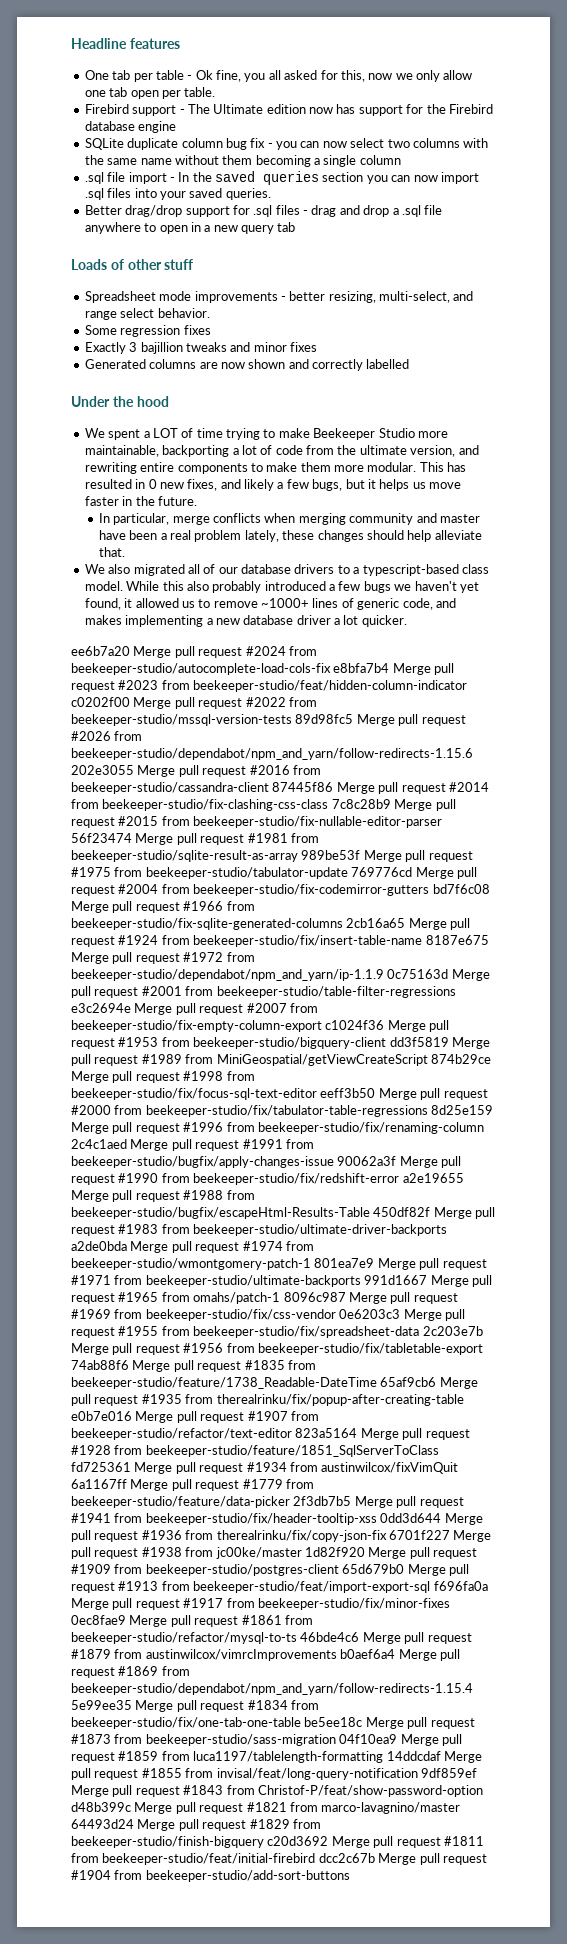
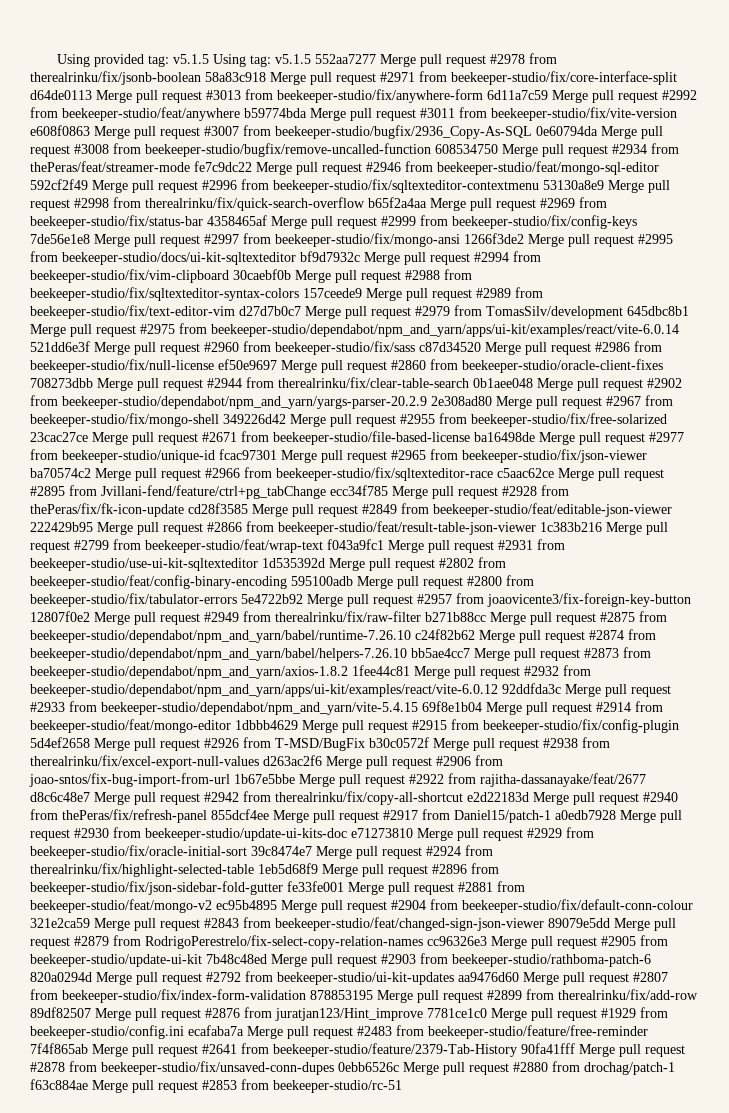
[71,38,180,49] [84,70,473,82] [84,87,216,99] [84,104,493,116] [84,121,177,133] [84,138,489,150] [84,155,401,167] [84,171,479,185] [84,188,271,200] [84,205,443,217] [84,222,296,234] [71,259,194,270] [84,291,474,303] [84,308,210,320] [84,325,211,337] [84,342,317,354] [84,359,410,371] [71,396,169,407] [84,428,448,440] [84,445,479,457] [84,462,467,474] [84,479,461,491] [84,496,197,506] [98,513,480,525] [98,530,482,542] [98,547,125,557] [84,564,489,576] [84,581,479,593] [84,598,456,610] [84,615,407,627] [71,646,317,658] [71,663,455,675] [71,680,468,692] [71,697,317,709] [71,714,466,726] [71,731,143,741] [71,748,473,760] [71,765,321,777] [71,782,489,794] [71,799,456,811] [71,816,443,828] [71,833,319,845] [71,850,473,862] [71,867,477,879] [71,884,490,896] [71,901,255,913] [71,918,471,930] [71,935,489,947] [71,952,255,964] [71,969,490,981] [71,986,456,998] [71,1003,318,1015] [71,1020,450,1032] [71,1037,490,1049] [71,1054,491,1066] [71,1071,255,1083] [71,1088,488,1100] [71,1105,494,1117] [71,1122,484,1134] [71,1139,314,1151] [71,1156,462,1168] [71,1173,464,1185] [71,1190,255,1202] [71,1207,496,1219] [71,1224,448,1236] [71,1241,314,1253] [71,1258,487,1270] [71,1275,492,1287] [71,1292,458,1304] [71,1309,465,1321] [71,1326,483,1338] [71,1343,483,1355] [71,1360,316,1372] [71,1377,478,1389] [71,1394,464,1406] [71,1411,319,1423] [71,1428,470,1440] [71,1445,439,1457] [71,1462,459,1474] [71,1479,314,1491] [71,1496,464,1508] [71,1513,483,1525] [71,1530,492,1542] [71,1547,477,1559] [71,1564,469,1576] [71,1581,488,1593] [71,1598,450,1610] [71,1615,313,1627] [71,1632,472,1644] [71,1649,460,1661] [71,1666,190,1678] [71,1683,473,1695] [71,1700,319,1712] [71,1717,475,1729] [71,1734,462,1746] [71,1751,482,1763] [71,1768,477,1780] [71,1785,483,1797] [71,1802,461,1814] [71,1819,321,1831] [71,1836,484,1848] [71,1853,487,1865] [71,1870,350,1882] Headline features // One tab per table - Ok fine, you all asked for this, now we only allow one tab open per table. // Firebird support - The Ultimate edition now has support for the Firebird database engine // SQLite duplicate column bug fix - you can now select two columns with the same name without them becoming a single column // .sql file import - In the saved queries section you can now import .sql files into your saved queries. // Better drag/drop support for .sql files - drag and drop a .sql file anywhere to open in a new query tab // Loads of other stuff // Spreadsheet mode improvements - better resizing, multi-select, and range select behavior. // Some regression fixes // Exactly 3 bajillion tweaks and minor fixes // Generated columns are now shown and correctly labelled // Under the hood // We spent a LOT of time trying to make Beekeeper Studio more maintainable, backporting a lot of code from the ultimate version, and rewriting entire components to make them more modular. This has resulted in 0 new fixes, and likely a few bugs, but it helps us move faster in the future. // In particular, merge conflicts when merging community and master have been a real problem lately, these changes should help alleviate that. // We also migrated all of our database drivers to a typescript-based class model. While this also probably introduced a few bugs we haven't yet found, it allowed us to remove ~1000+ lines of generic code, and makes implementing a new database driver a lot quicker. // ee6b7a20 Merge pull request #2024 from beekeeper-studio/autocomplete-load-cols-fix e8bfa7b4 Merge pull request #2023 from beekeeper-studio/feat/hidden-column-indicator c0202f00 Merge pull request #2022 from beekeeper-studio/mssql-version-tests 89d98fc5 Merge pull request #2026 from beekeeper-studio/dependabot/npm_and_yarn/follow-redirects-1.15.6 202e3055 Merge pull request #2016 from beekeeper-studio/cassandra-client 87445f86 Merge pull request #2014 from beekeeper-studio/fix-clashing-css-class 7c8c28b9 Merge pull request #2015 from beekeeper-studio/fix-nullable-editor-parser 56f23474 Merge pull request #1981 from beekeeper-studio/sqlite-result-as-array 989be53f Merge pull request #1975 from beekeeper-studio/tabulator-update 769776cd Merge pull request #2004 from beekeeper-studio/fix-codemirror-gutters bd7f6c08 Merge pull request #1966 from beekeeper-studio/fix-sqlite-generated-columns 2cb16a65 Merge pull request #1924 from beekeeper-studio/fix/insert-table-name 8187e675 Merge pull request #1972 from beekeeper-studio/dependabot/npm_and_yarn/ip-1.1.9 0c75163d Merge pull request #2001 from beekeeper-studio/table-filter-regressions e3c2694e Merge pull request #2007 from beekeeper-studio/fix-empty-column-export c1024f36 Merge pull request #1953 from beekeeper-studio/bigquery-client dd3f5819 Merge pull request #1989 from MiniGeospatial/getViewCreateScript 874b29ce Merge pull request #1998 from beekeeper-studio/fix/focus-sql-text-editor eeff3b50 Merge pull request #2000 from beekeeper-studio/fix/tabulator-table-regressions 8d25e159 Merge pull request #1996 from beekeeper-studio/fix/renaming-column 2c4c1aed Merge pull request #1991 from beekeeper-studio/bugfix/apply-changes-issue 90062a3f Merge pull request #1990 from beekeeper-studio/fix/redshift-error a2e19655 Merge pull request #1988 from beekeeper-studio/bugfix/escapeHtml-Results-Table 450df82f Merge pull request #1983 from beekeeper-studio/ultimate-driver-backports a2de0bda Merge pull request #1974 from beekeeper-studio/wmontgomery-patch-1 801ea7e9 Merge pull request #1971 from beekeeper-studio/ultimate-backports 991d1667 Merge pull request #1965 from omahs/patch-1 8096c987 Merge pull request #1969 from beekeeper-studio/fix/css-vendor 0e6203c3 Merge pull request #1955 from beekeeper-studio/fix/spreadsheet-data 2c203e7b Merge pull request #1956 from beekeeper-studio/fix/tabletable-export 74ab88f6 Merge pull request #1835 from beekeeper-studio/feature/1738_Readable-DateTime 65af9cb6 Merge pull request #1935 from therealrinku/fix/popup-after-creating-table e0b7e016 Merge pull request #1907 from beekeeper-studio/refactor/text-editor 823a5164 Merge pull request #1928 from beekeeper-studio/feature/1851_SqlServerToClass fd725361 Merge pull request #1934 from austinwilcox/fixVimQuit 6a1167ff Merge pull request #1779 from beekeeper-studio/feature/data-picker 2f3db7b5 Merge pull request #1941 from beekeeper-studio/fix/header-tooltip-xss 0dd3d644 Merge pull request #1936 from therealrinku/fix/copy-json-fix 6701f227 Merge pull request #1938 from jc00ke/master 1d82f920 Merge pull request #1909 from beekeeper-studio/postgres-client 65d679b0 Merge pull request #1913 from beekeeper-studio/feat/import-export-sql f696fa0a Merge pull request #1917 from beekeeper-studio/fix/minor-fixes 0ec8fae9 Merge pull request #1861 from beekeeper-studio/refactor/mysql-to-ts 46bde4c6 Merge pull request #1879 from austinwilcox/vimrcImprovements b0aef6a4 Merge pull request #1869 from beekeeper-studio/dependabot/npm_and_yarn/follow-redirects-1.15.4 5e99ee35 Merge pull request #1834 from beekeeper-studio/fix/one-tab-one-table be5ee18c Merge pull request #1873 from beekeeper-studio/sass-migration 04f10ea9 Merge pull request #1859 from luca1197/tablelength-formatting 14ddcdaf Merge pull request #1855 from invisal/feat/long-query-notification 9df859ef Merge pull request #1843 from Christof-P/feat/show-password-option d48b399c Merge pull request #1821 from marco-lavagnino/master 64493d24 Merge pull request #1829 from beekeeper-studio/finish-bigquery c20d3692 Merge pull request #1811 from beekeeper-studio/feat/initial-firebird dcc2c67b Merge pull request #1904 from beekeeper-studio/add-sort-buttons -> [56,53,557,67] [30,71,677,85] [30,89,697,103] [30,107,677,121] [30,125,663,139] [30,143,679,157] [30,161,659,175] [30,179,670,193] [30,197,607,211] [30,215,637,229] [30,233,673,247] [30,251,541,265] [30,269,472,283] [30,287,543,301] [30,305,689,319] [30,323,679,337] [30,341,662,355] [30,359,663,373] [30,377,682,391] [30,395,673,409] [30,413,667,427] [30,431,684,445] [30,449,647,463] [30,467,664,481] [30,485,569,499] [30,503,672,517] [30,521,668,535] [30,539,565,553] [30,557,506,571] [30,575,534,589] [30,593,691,607] [30,611,667,625] [30,629,656,643] [30,647,651,661] [30,665,591,679] [30,683,671,697] [30,701,663,715] [30,719,679,733] [30,737,610,751] [30,755,503,769] [29,773,646,787] [30,791,678,805] [30,809,682,823] [30,827,594,841] [30,845,493,859] [30,863,499,877] [30,881,525,895] [30,899,693,913] [30,917,676,931] [30,935,668,949] [30,953,651,967] [30,971,668,985] [30,989,698,1003] [30,1007,668,1021] [30,1025,648,1039] [30,1043,685,1057] [30,1061,675,1075] [30,1079,402,1093] Using provided tag: v5.1.5 Using tag: v5.1.5 552aa7277 Merge pull request #2978 from therealrinku/fix/jsonb-boolean 58a83c918 Merge pull request #2971 from beekeeper-studio/fix/core-interface-split d64de0113 Merge pull request #3013 from beekeeper-studio/fix/anywhere-form 6d11a7c59 Merge pull request #2992 from beekeeper-studio/feat/anywhere b59774bda Merge pull request #3011 from beekeeper-studio/fix/vite-version e608f0863 Merge pull request #3007 from beekeeper-studio/bugfix/2936_Copy-As-SQL 0e60794da Merge pull request #3008 from beekeeper-studio/bugfix/remove-uncalled-function 608534750 Merge pull request #2934 from thePeras/feat/streamer-mode fe7c9dc22 Merge pull request #2946 from beekeeper-studio/feat/mongo-sql-editor 592cf2f49 Merge pull request #2996 from beekeeper-studio/fix/sqltexteditor-contextmenu 53130a8e9 Merge pull request #2998 from therealrinku/fix/quick-search-overflow b65f2a4aa Merge pull request #2969 from beekeeper-studio/fix/status-bar 4358465af Merge pull request #2999 from beekeeper-studio/fix/config-keys 7de56e1e8 Merge pull request #2997 from beekeeper-studio/fix/mongo-ansi 1266f3de2 Merge pull request #2995 from beekeeper-studio/docs/ui-kit-sqltexteditor bf9d7932c Merge pull request #2994 from beekeeper-studio/fix/vim-clipboard 30caebf0b Merge pull request #2988 from beekeeper-studio/fix/sqltexteditor-syntax-colors 157ceede9 Merge pull request #2989 from beekeeper-studio/fix/text-editor-vim d27d7b0c7 Merge pull request #2979 from TomasSilv/development 645dbc8b1 Merge pull request #2975 from beekeeper-studio/dependabot/npm_and_yarn/apps/ui-kit/examples/react/vite-6.0.14 521dd6e3f Merge pull request #2960 from beekeeper-studio/fix/sass c87d34520 Merge pull request #2986 from beekeeper-studio/fix/null-license ef50e9697 Merge pull request #2860 from beekeeper-studio/oracle-client-fixes 708273dbb Merge pull request #2944 from therealrinku/fix/clear-table-search 0b1aee048 Merge pull request #2902 from beekeeper-studio/dependabot/npm_and_yarn/yargs-parser-20.2.9 2e308ad80 Merge pull request #2967 from beekeeper-studio/fix/mongo-shell 349226d42 Merge pull request #2955 from beekeeper-studio/fix/free-solarized 23cac27ce Merge pull request #2671 from beekeeper-studio/file-based-license ba16498de Merge pull request #2977 from beekeeper-studio/unique-id fcac97301 Merge pull request #2965 from beekeeper-studio/fix/json-viewer ba70574c2 Merge pull request #2966 from beekeeper-studio/fix/sqltexteditor-race c5aac62ce Merge pull request #2895 from Jvillani-fend/feature/ctrl+pg_tabChange ecc34f785 Merge pull request #2928 from thePeras/fix/fk-icon-update cd28f3585 Merge pull request #2849 from beekeeper-studio/feat/editable-json-viewer 222429b95 Merge pull request #2866 from beekeeper-studio/feat/result-table-json-viewer 1c383b216 Merge pull request #2799 from beekeeper-studio/feat/wrap-text f043a9fc1 Merge pull request #2931 from beekeeper-studio/use-ui-kit-sqltexteditor 1d535392d Merge pull request #2802 from beekeeper-studio/feat/config-binary-encoding 595100adb Merge pull request #2800 from beekeeper-studio/fix/tabulator-errors 5e4722b92 Merge pull request #2957 from joaovicente3/fix-foreign-key-button 12807f0e2 Merge pull request #2949 from therealrinku/fix/raw-filter b271b88cc Merge pull request #2875 from beekeeper-studio/dependabot/npm_and_yarn/babel/runtime-7.26.10 c24f82b62 Merge pull request #2874 from beekeeper-studio/dependabot/npm_and_yarn/babel/helpers-7.26.10 bb5ae4cc7 Merge pull request #2873 from beekeeper-studio/dependabot/npm_and_yarn/axios-1.8.2 1fee44c81 Merge pull request #2932 from beekeeper-studio/dependabot/npm_and_yarn/apps/ui-kit/examples/react/vite-6.0.12 92ddfda3c Merge pull request #2933 from beekeeper-studio/dependabot/npm_and_yarn/vite-5.4.15 69f8e1b04 Merge pull request #2914 from beekeeper-studio/feat/mongo-editor 1dbbb4629 Merge pull request #2915 from beekeeper-studio/fix/config-plugin 5d4ef2658 Merge pull request #2926 from T-MSD/BugFix b30c0572f Merge pull request #2938 from therealrinku/fix/excel-export-null-values d263ac2f6 Merge pull request #2906 from joao-sntos/fix-bug-import-from-url 1b67e5bbe Merge pull request #2922 from rajitha-dassanayake/feat/2677 d8c6c48e7 Merge pull request #2942 from therealrinku/fix/copy-all-shortcut e2d22183d Merge pull request #2940 from thePeras/fix/refresh-panel 855dcf4ee Merge pull request #2917 from Daniel15/patch-1 a0edb7928 Merge pull request #2930 from beekeeper-studio/update-ui-kits-doc e71273810 Merge pull request #2929 from beekeeper-studio/fix/oracle-initial-sort 39c8474e7 Merge pull request #2924 from therealrinku/fix/highlight-selected-table 1eb5d68f9 Merge pull request #2896 from beekeeper-studio/fix/json-sidebar-fold-gutter fe33fe001 Merge pull request #2881 from beekeeper-studio/feat/mongo-v2 ec95b4895 Merge pull request #2904 from beekeeper-studio/fix/default-conn-colour 321e2ca59 Merge pull request #2843 from beekeeper-studio/feat/changed-sign-json-viewer 89079e5dd Merge pull request #2879 from RodrigoPerestrelo/fix-select-copy-relation-names cc96326e3 Merge pull request #2905 from beekeeper-studio/update-ui-kit 7b48c48ed Merge pull request #2903 from beekeeper-studio/rathboma-patch-6 820a0294d Merge pull request #2792 from beekeeper-studio/ui-kit-updates aa9476d60 Merge pull request #2807 from beekeeper-studio/fix/index-form-validation 878853195 Merge pull request #2899 from therealrinku/fix/add-row 89df82507 Merge pull request #2876 from juratjan123/Hint_improve 7781ce1c0 Merge pull request #1929 from beekeeper-studio/config.ini ecafaba7a Merge pull request #2483 from beekeeper-studio/feature/free-reminder 7f4f865ab Merge pull request #2641 from beekeeper-studio/feature/2379-Tab-History 90fa41fff Merge pull request #2878 from beekeeper-studio/fix/unsaved-conn-dupes 0ebb6526c Merge pull request #2880 from drochag/patch-1 f63c884ae Merge pull request #2853 from beekeeper-studio/rc-51

